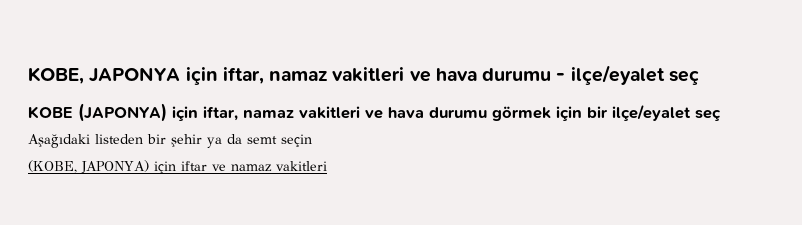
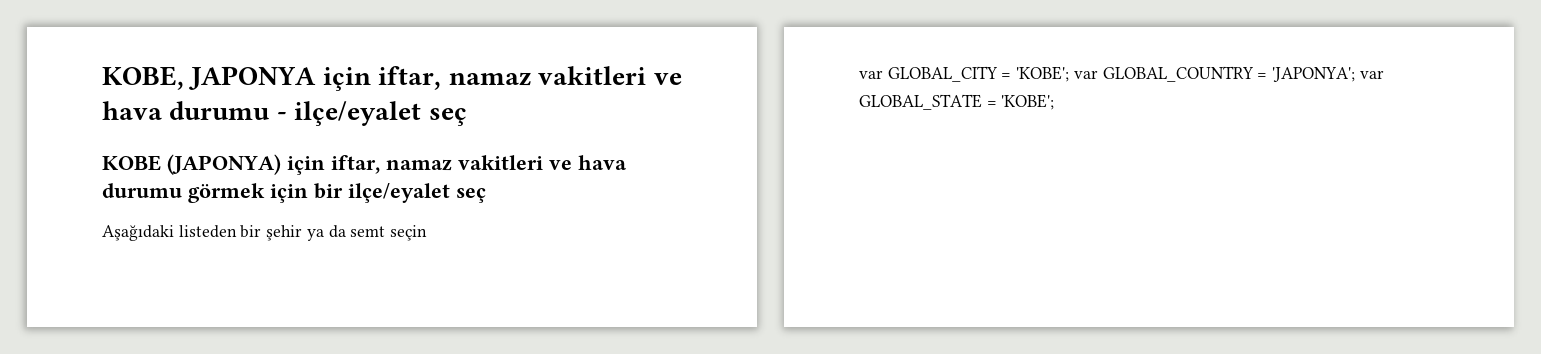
[28,160,327,174] (KOBE, JAPONYA) için iftar ve namaz vakitleri -> [859,66,1384,82] [859,94,1055,110] var GLOBAL_CITY = 'KOBE'; var GLOBAL_COUNTRY = 'JAPONYA'; var GLOBAL_STATE = 'KOBE';

